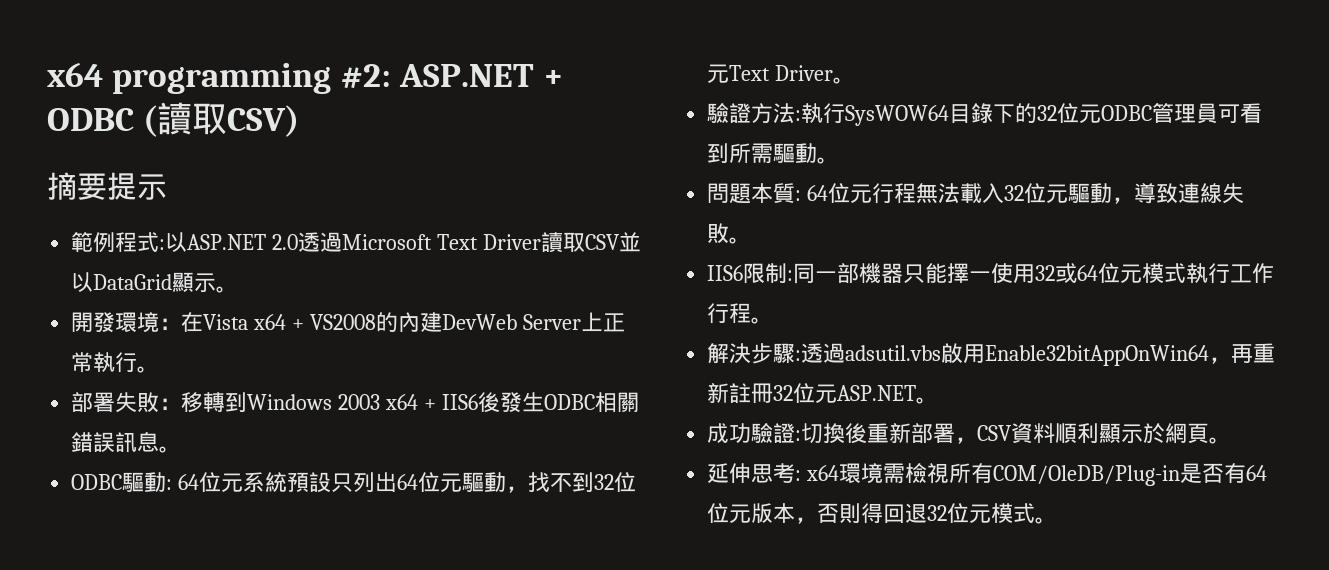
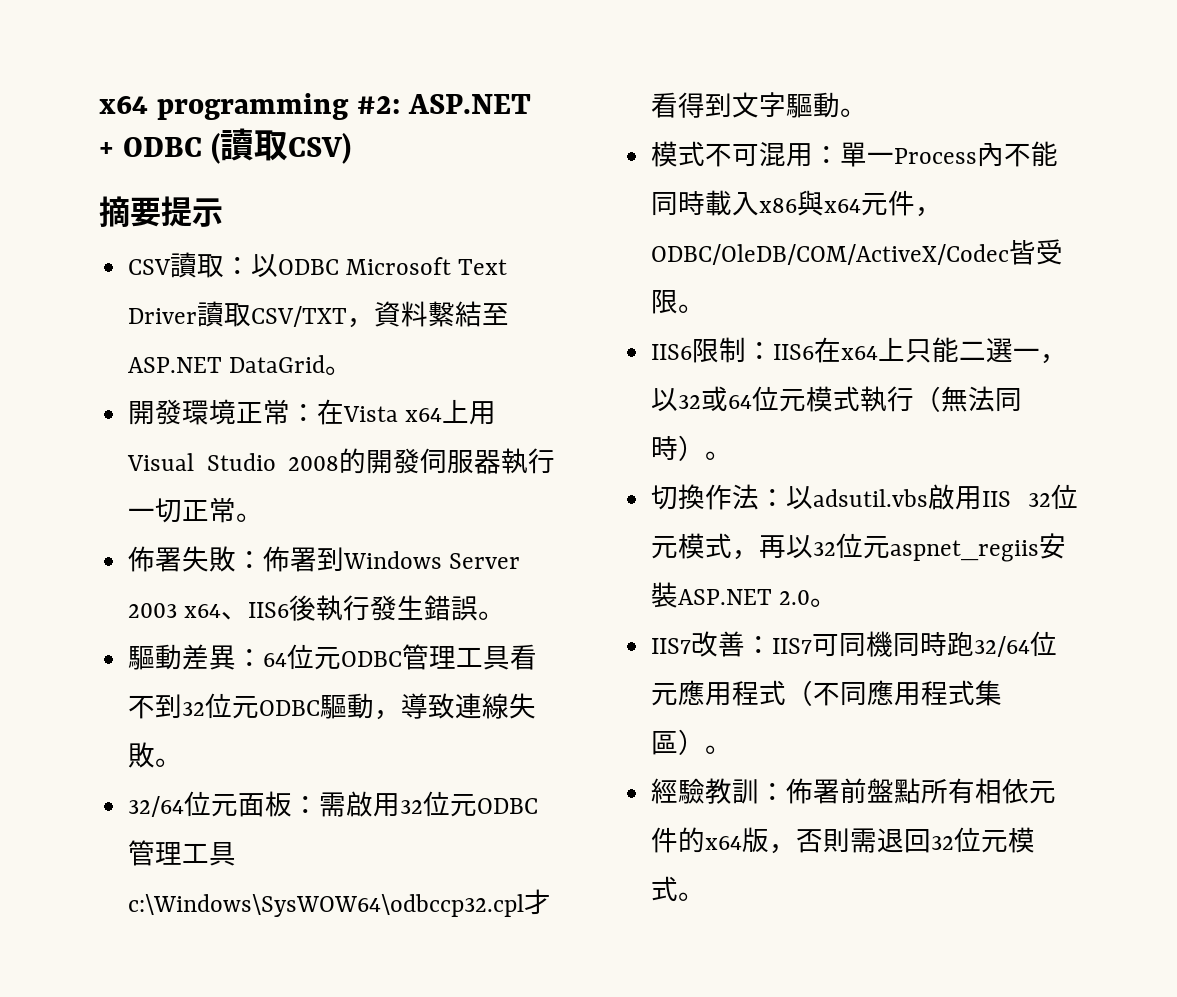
[71,232,642,253] [71,272,217,292] 範例程式:以ASP.NET 2.0透過Microsoft Text Driver讀取CSV並以DataGrid顯示 -> [128,252,508,278] [128,301,510,328] [128,355,326,373] CSV讀取：以ODBC Microsoft Text Driver讀取CSV/TXT，資料繫結至ASP.NET DataGrid
(160, 322) none -> [236,399,291,425] 正常
[292,312,625,332] [71,352,160,373] [71,392,94,412] + VS2008的內建DevWeb Server上正常執行。 // 部 -> [442,399,497,425] [127,448,555,474] [128,497,264,523] [128,546,156,572] 上用Visual Studio 2008的開發伺服器執行一切正常。 // 佈
[181,392,639,413] [71,431,182,453] [71,472,637,493] [707,64,856,84] [707,103,1263,126] [707,143,840,164] [707,183,1069,204] 移轉到Windows 2003 x64 + IIS6後發生ODBC相關錯誤訊息。 // ODBC驅動: 64位元系統預設只列出64位元驅動，找不到32位元Text Driver。 // 驗證方法:執行SysWOW64目錄下的32位元ODBC管理員可看到所需驅動。 // 問題本質: 64位元行程無法載入32位元 -> [263,546,521,572] [128,595,506,621] [128,644,538,670] [128,693,321,719] 佈署到Windows Server 2003 x64、IIS6後執行發生錯誤。 // 驅動差異：64位元ODBC管理工具看不到32位元ODBC
[707,263,1036,284] IIS6限制:同一部機器只能擇一使用 -> [128,791,539,817] [128,840,237,866] [128,889,552,917] [651,92,868,118] [651,141,1059,167] [651,190,943,217] [651,239,1064,265] [651,289,706,314] [651,337,1068,364] [651,388,679,412] 32/64位元面板：需啟用32位元ODBC管理工具c:\Windows\SysWOW64\odbccp32.cpl才看得到文字驅動。 // 模式不可混用：單一Process內不能同時載入x86與x64元件，ODBC/OleDB/COM/ActiveX/Codec皆受限。 // IIS6限制：IIS6在x64上只能二選一，以
[1230,263,1275,283] [707,303,774,324] [707,343,1276,366] [707,383,939,404] [707,423,1232,444] [707,463,1268,486] [707,503,928,524] 工作行程。 // 解決步驟:透過adsutil.vbs啟用Enable32bitAppOnWin64，再重新註冊32位元ASP.NET。 // 成功驗證:切換後重新部署，CSV資料順利顯示於網頁。 // 延伸思考: x64環境需檢視所有COM/OleDB/Plug-in是否有64位元版本，否則得回退 -> [914,386,1023,412] [651,435,733,461] [651,484,1078,510] [651,533,1067,562] [651,582,838,608] [651,631,1058,657] [651,680,1003,706] [651,729,733,755] [651,778,1057,804] [651,827,932,854] （無法同時）。 // 切換作法：以adsutil.vbs啟用IIS 32位元模式，再以32位元aspnet_regiis安裝ASP.NET 2.0。 // IIS7改善：IIS7可同機同時跑32/64位元應用程式（不同應用程式集區）。 // 經驗教訓：佈署前盤點所有相依元件的x64版，否則需退回

